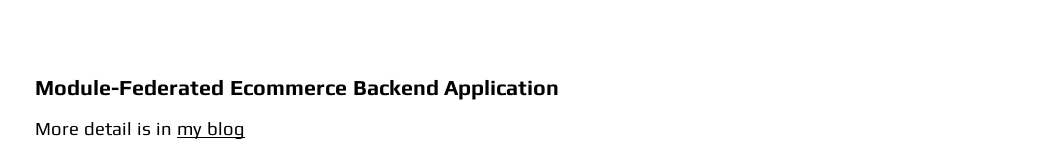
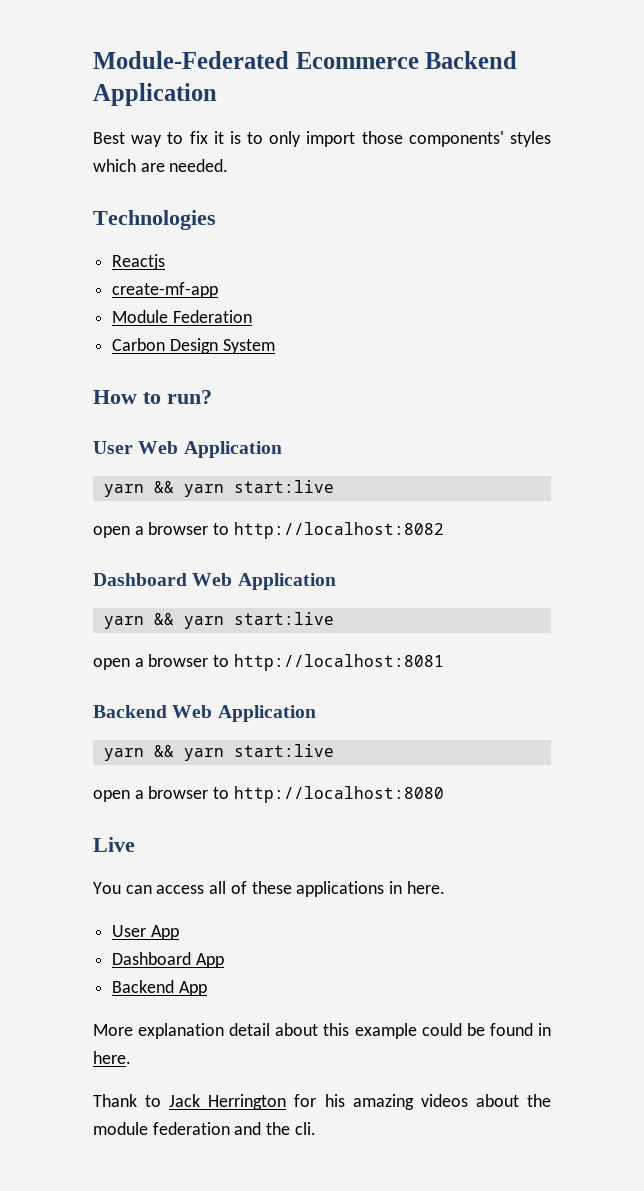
[35,122,245,140] More detail is in my blog -> [93,131,551,147] [93,159,229,172] [93,210,216,230] [112,254,166,270] [112,282,219,298] [112,310,252,323] [112,338,275,354] [93,390,212,404] [93,441,282,458] [103,480,334,497] [93,522,444,539] [93,573,336,590] [103,612,334,629] [93,654,444,671] [93,705,316,722] [103,744,334,761] [93,786,444,803] [93,837,135,852] [93,881,445,897] [112,925,179,940] [112,952,224,968] [112,980,207,996] [93,1023,551,1039] [93,1051,131,1064] [93,1094,551,1110] [93,1122,316,1135] Best way to fix it is to only import those components' styles which are needed. // Technologies // Reactjs // create-mf-app // Module Federation // Carbon Design System // How to run? // User Web Application // yarn && yarn start:live // open a browser to http://localhost:8082 // Dashboard Web Application // yarn && yarn start:live // open a browser to http://localhost:8081 // Backend Web Application // yarn && yarn start:live // open a browser to http://localhost:8080 // Live // You can access all of these applications in here. // User App // Dashboard App // Backend App // More explanation detail about this example could be found in here. // Thank to Jack Herrington for his amazing videos about the module federation and the cli.

